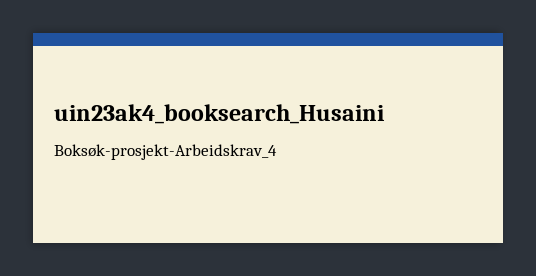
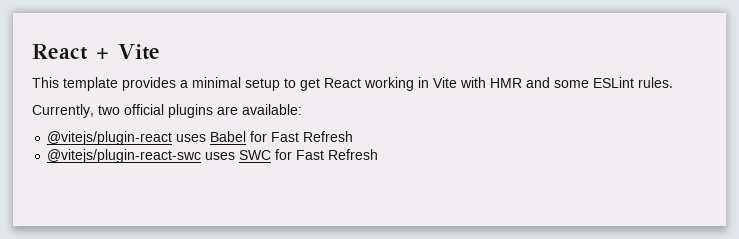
[54,104,385,124] [54,144,277,160] uin23ak4_booksearch_Husaini // Boksøk-prosjekt-Arbeidskrav_4 -> [32,44,160,60] [32,77,673,91] [32,104,302,118] [47,131,354,145] [47,149,379,163] React + Vite // This template provides a minimal setup to get React working in Vite with HMR and some ESLint rules. // Currently, two official plugins are available: // @vitejs/plugin-react uses Babel for Fast Refresh // @vitejs/plugin-react-swc uses SWC for Fast Refresh

